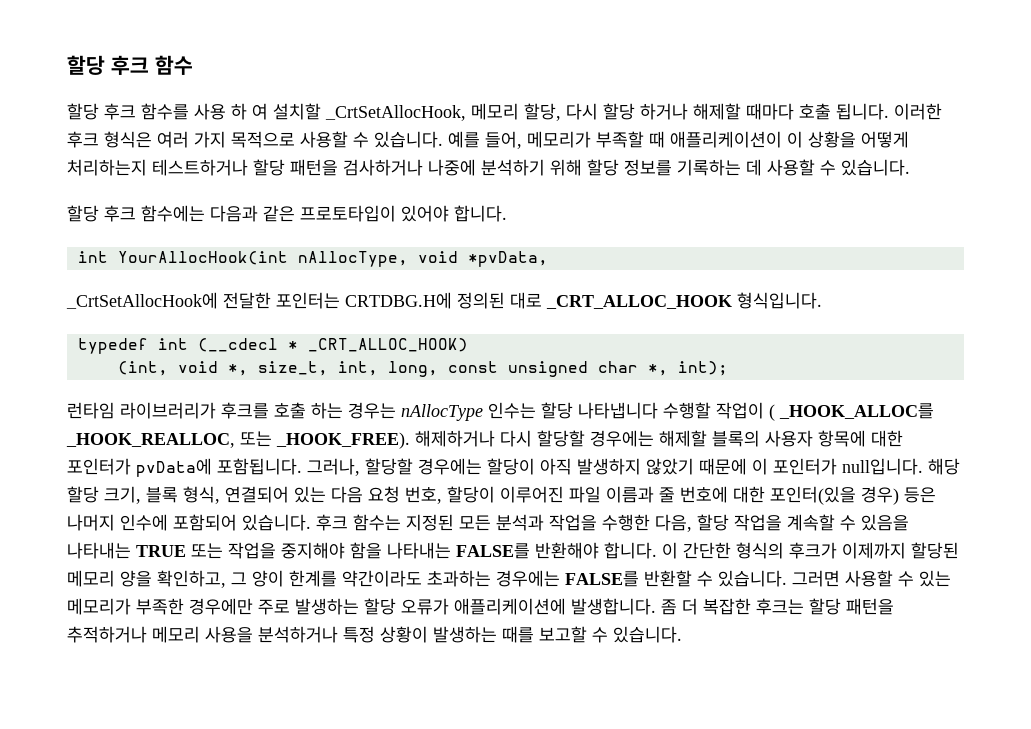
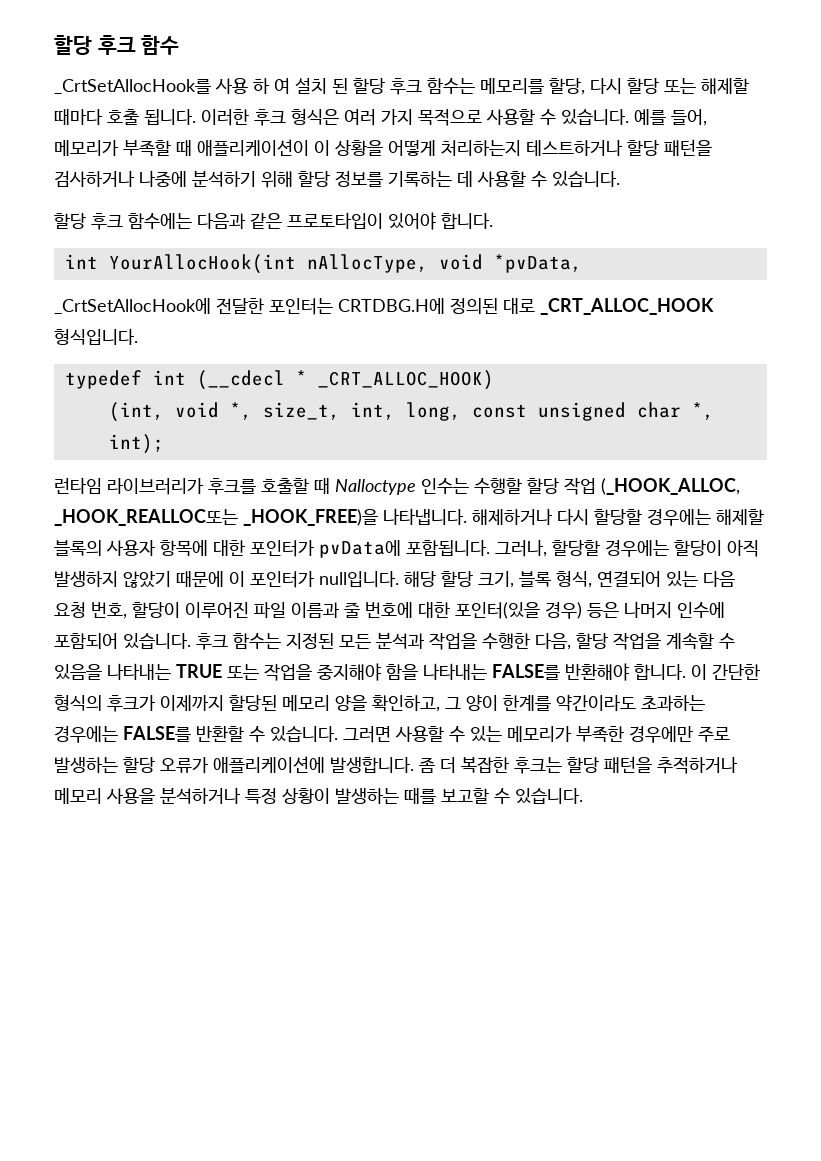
[67,103,519,121] 할당 후크 함수를 사용 하 여 설치할 _CrtSetAllocHook, 메모리 -> [54,77,544,95] _CrtSetAllocHook를 사용 하 여 설치 된 할당 후크 함수는 메모리를
[640,103,688,120] 하거나 -> [664,78,696,94] 또는
[274,402,934,421] [66,431,410,449] 호출 하는 경우는 nAllocType 인수는 할당 나타냅니다 수행할 작업이 ( _HOOK_ALLOC를 _HOOK_REALLOC, 또는 _HOOK_FREE). -> [261,477,740,495] [54,508,467,526] 호출할 때 Nalloctype 인수는 수행할 할당 작업 (_HOOK_ALLOC, _HOOK_REALLOC또는 _HOOK_FREE)을 나타냅니다.

